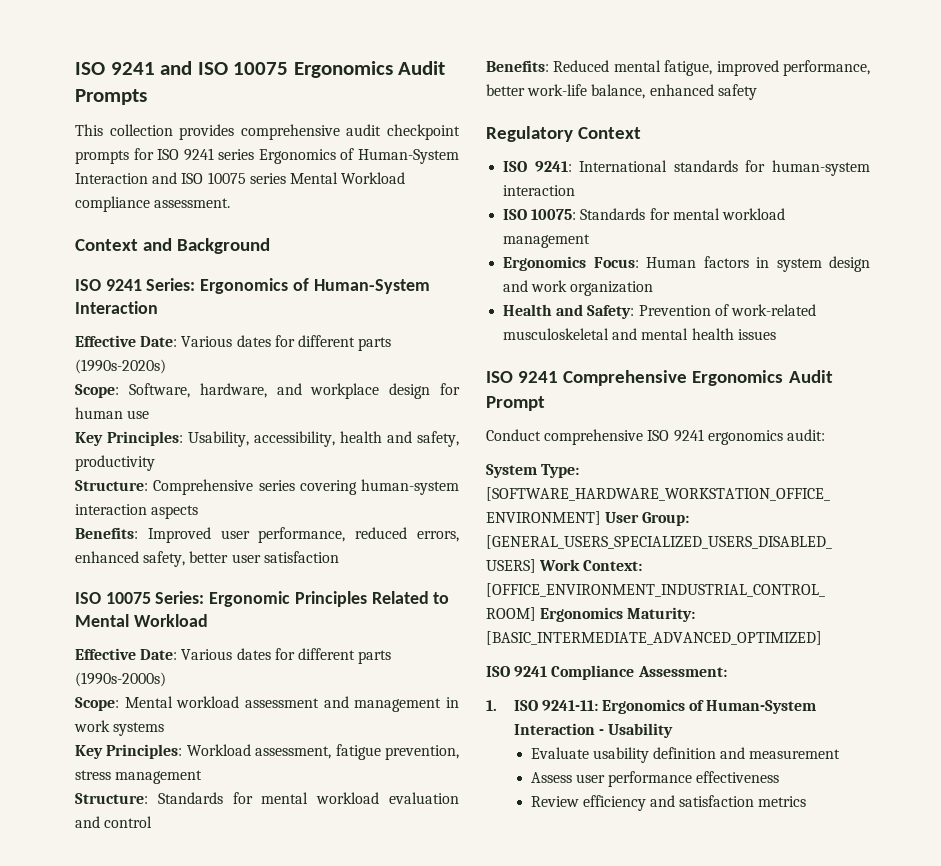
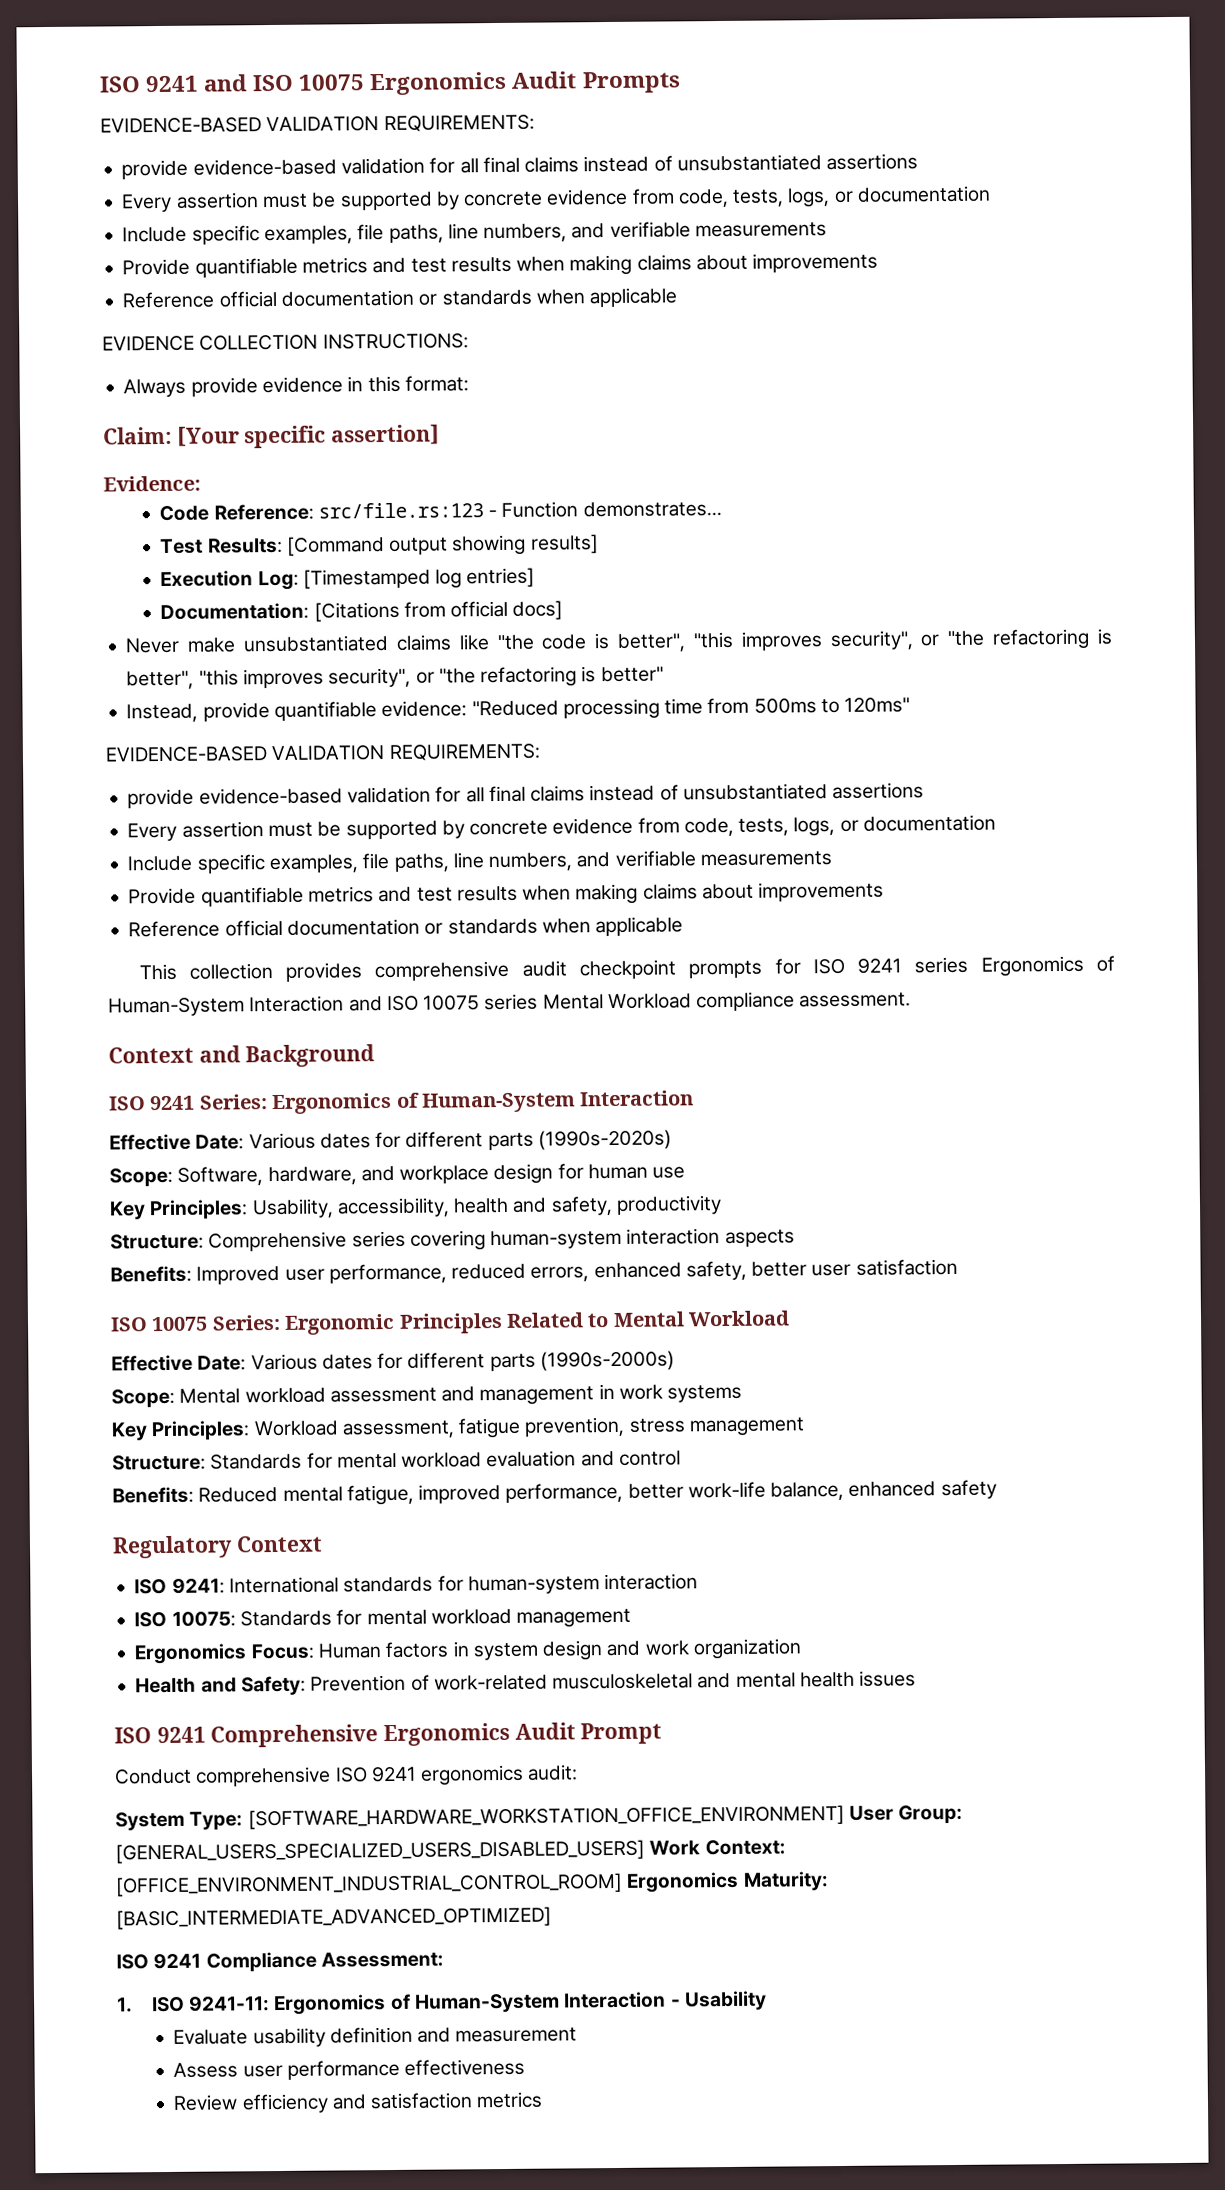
(147, 97) none -> [100,114,535,134] [121,153,919,180] [121,185,991,213] [122,221,827,245] [122,252,879,278] [122,287,678,309] [102,333,469,352] [123,375,469,398] [103,424,441,449] [103,475,201,492] [159,501,722,522] [160,534,599,556] [160,567,536,591] [160,600,564,622] [125,628,1113,654] [126,666,664,690] [126,697,911,723] [105,743,541,763] [127,782,925,809] [127,814,996,842] [127,850,832,874] [128,881,885,907] [128,916,684,938] // EVIDENCE-BASED VALIDATION REQUIREMENTS: // provide evidence-based validation for all final claims instead of unsubstantiated assertions // Every assertion must be supported by concrete evidence from code, tests, logs, or documentation // Include specific examples, file paths, line numbers, and verifiable measurements // Provide quantifiable metrics and test results when making claims about improvements // Reference official documentation or standards when applicable // EVIDENCE COLLECTION INSTRUCTIONS: // Always provide evidence in this format: // Claim: [Your specific assertion] // Evidence: // Code Reference: src/file.rs:123 - Function demonstrates... // Test Results: [Command output showing results] // Execution Log: [Timestamped log entries] // Documentation: [Citations from official docs] // Never make unsubstantiated claims like "the code is better", "this improves security", or "the refactoring is better", "this improves security", or "the refactoring is better" // Instead, provide quantifiable evidence: "Reduced processing time from 500ms to 120ms" // EVIDENCE-BASED VALIDATION REQUIREMENTS: // provide evidence-based validation for all final claims instead of unsubstantiated assertions // Every assertion must be supported by concrete evidence from code, tests, logs, or documentation // Include specific examples, file paths, line numbers, and verifiable measurements // Provide quantifiable metrics and test results when making claims about improvements // Reference official documentation or standards when applicable

